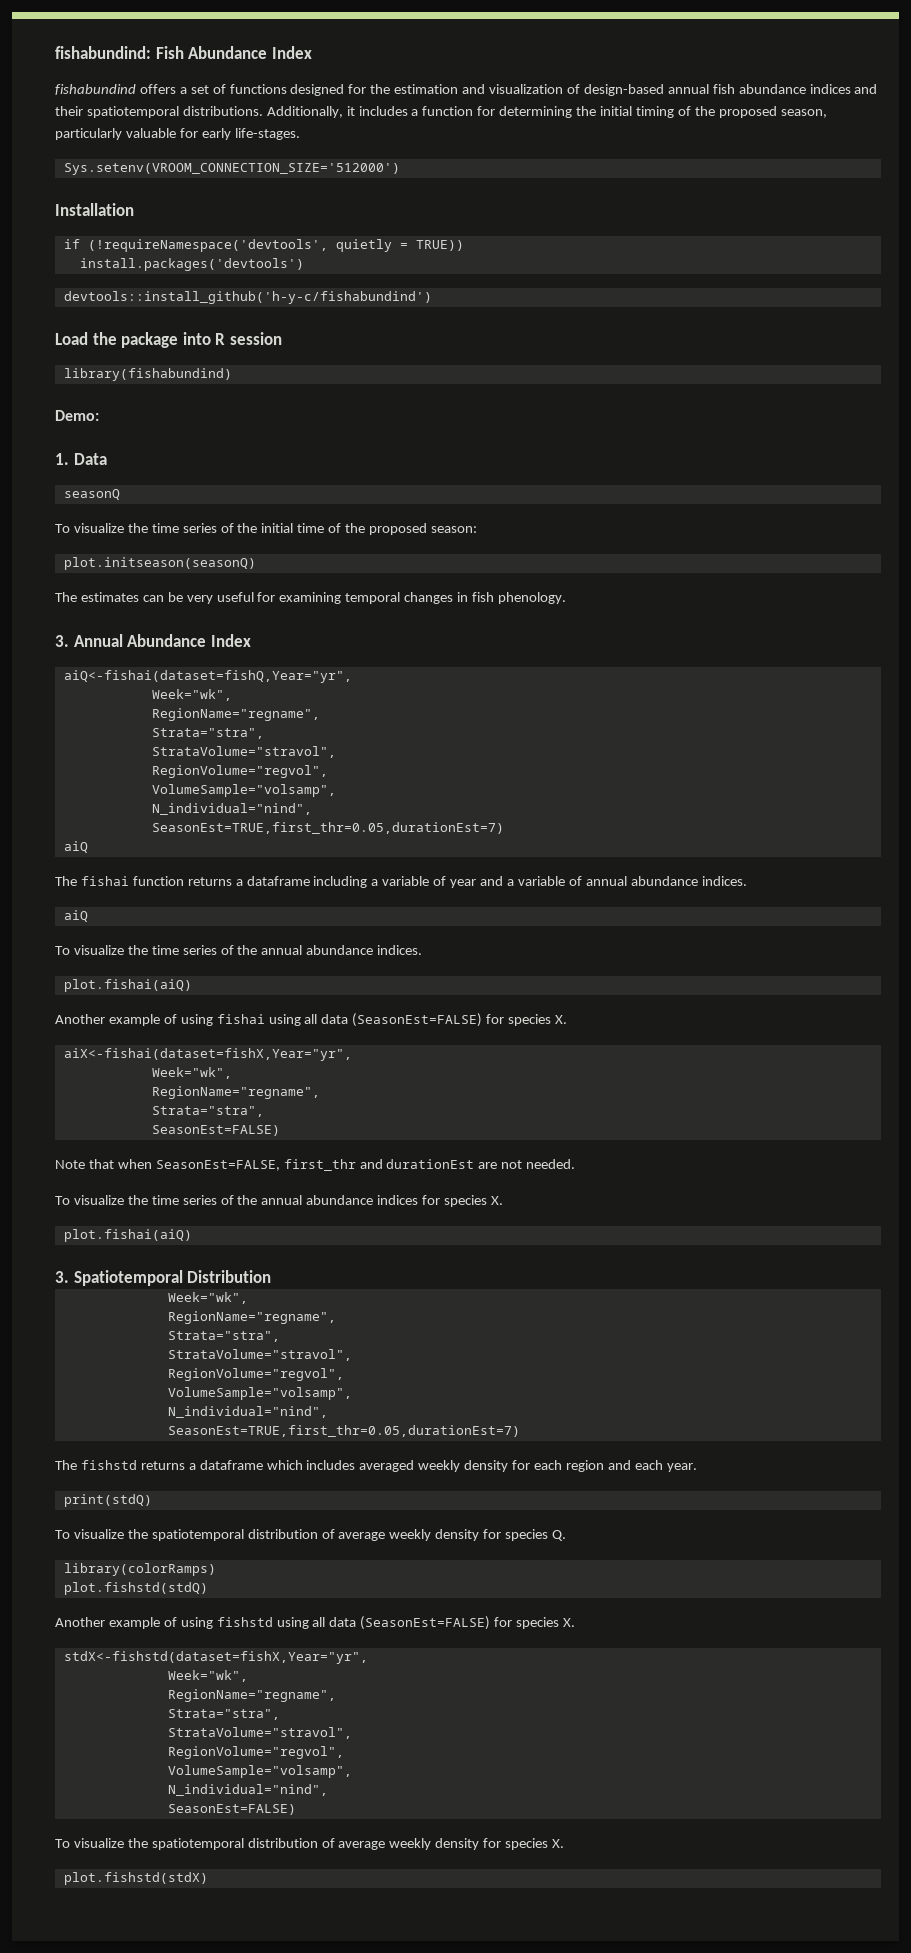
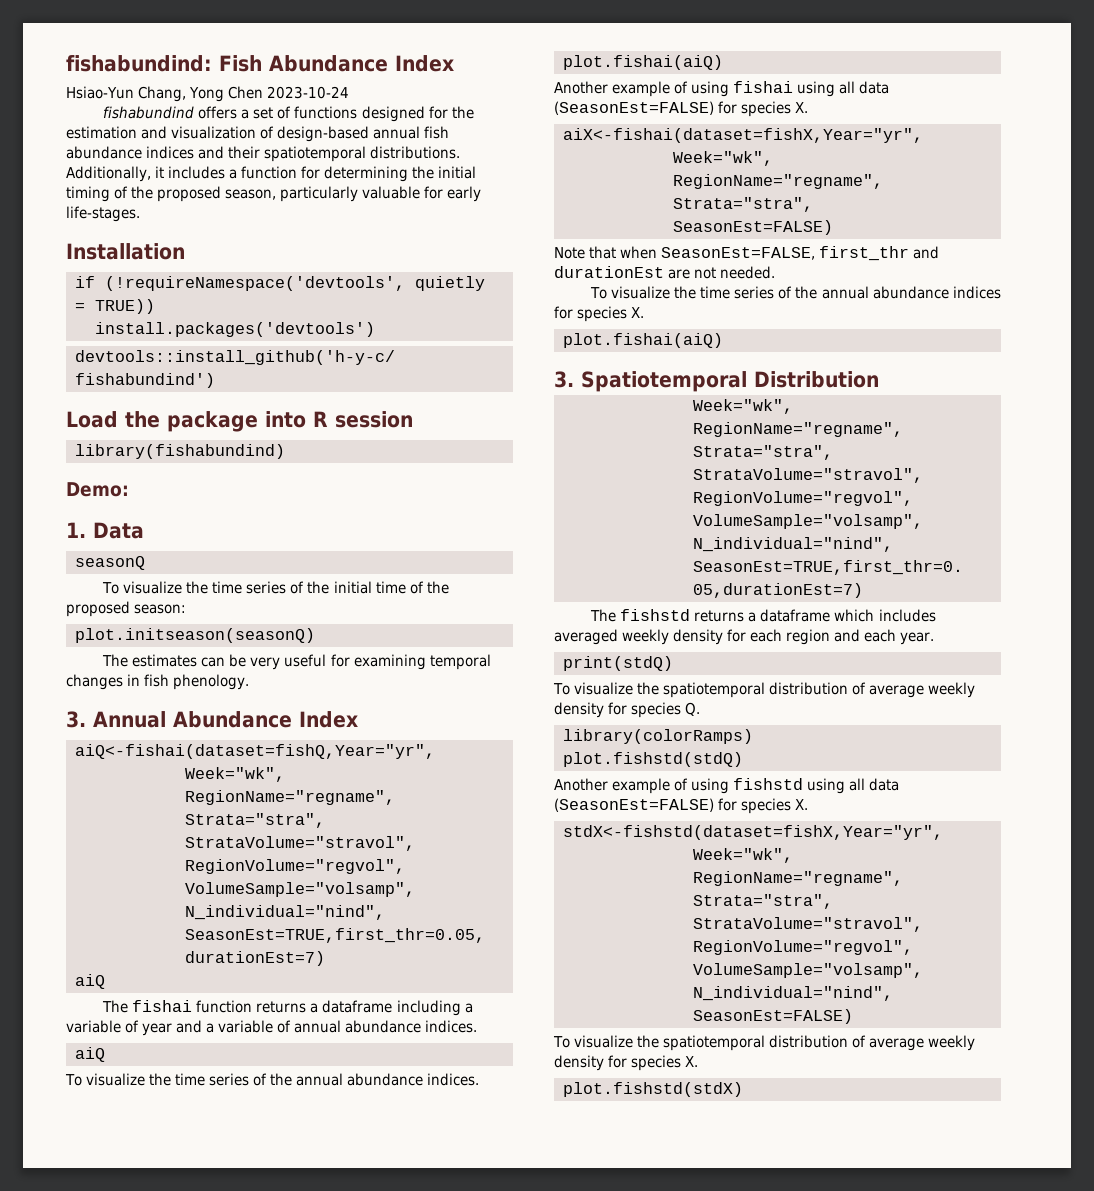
(312, 52) none -> [66,86,350,102] // Hsiao-Yun Chang, Yong Chen 2023-10-24
[63,163,400,175] // Sys.setenv(VROOM_CONNECTION_SIZE='512000') -> (140, 214) none

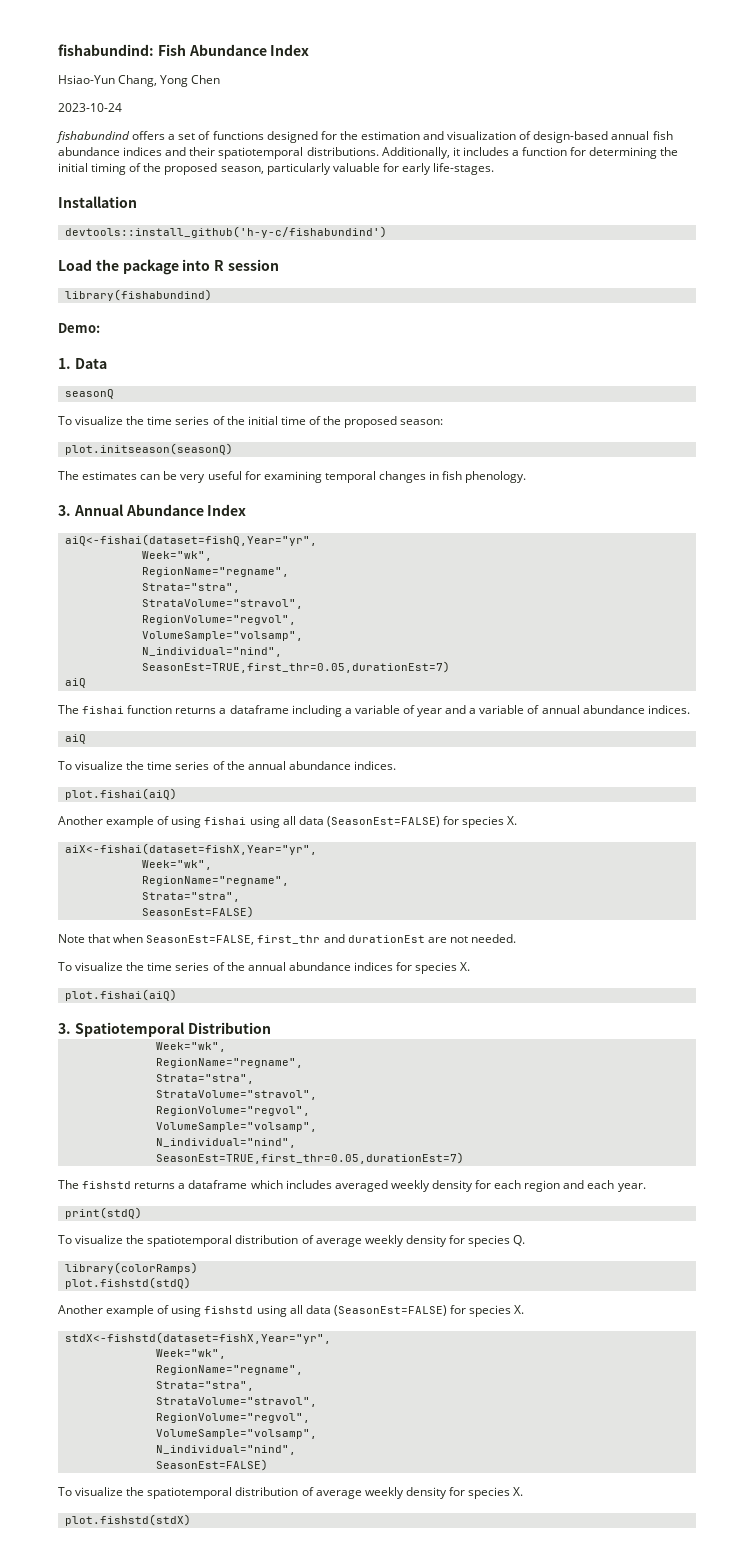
(264, 92) none -> (221, 79) //
[75,276,485,291] [75,299,155,314] [95,322,375,337] // if (!requireNamespace('devtools', quietly = TRUE)) // install.packages('devtools') -> (137, 202) none

